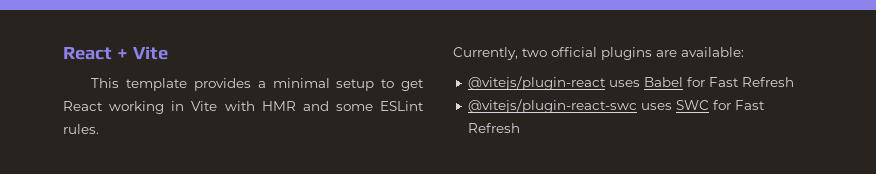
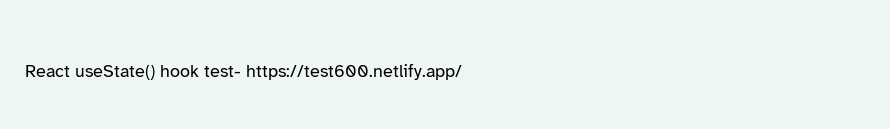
[63,46,168,60] [91,78,424,91] [63,101,424,114] [63,124,99,134] [453,47,744,60] [467,76,794,90] [467,99,765,113] [467,123,520,133] React + Vite // This template provides a minimal setup to get React working in Vite with HMR and some ESLint rules. // Currently, two official plugins are available: // @vitejs/plugin-react uses Babel for Fast Refresh // @vitejs/plugin-react-swc uses SWC for Fast Refresh -> [25,63,462,80] React useState() hook test- https://test600.netlify.app/

